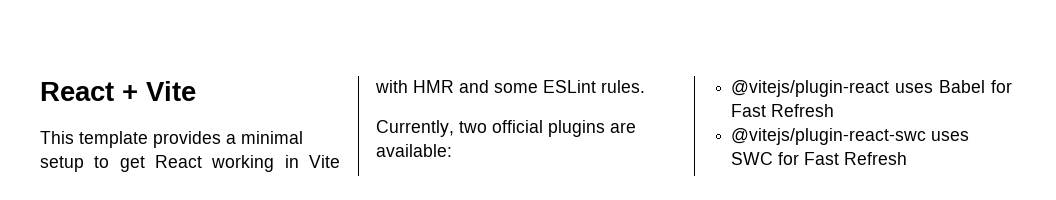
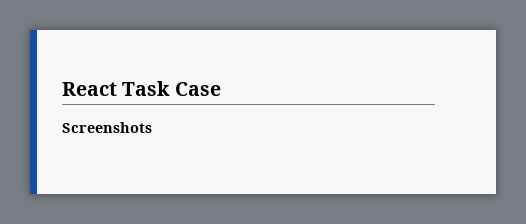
[40,81,196,101] [40,131,303,148] [40,155,340,172] [375,80,645,93] [376,120,636,137] [376,144,452,157] [731,80,1012,97] [731,104,835,117] [731,128,970,145] [731,152,908,165] React + Vite // This template provides a minimal setup to get React working in Vite with HMR and some ESLint rules. // Currently, two official plugins are available: // @vitejs/plugin-react uses Babel for Fast Refresh // @vitejs/plugin-react-swc uses SWC for Fast Refresh -> [62,81,221,96] [62,122,152,133] React Task Case // Screenshots

